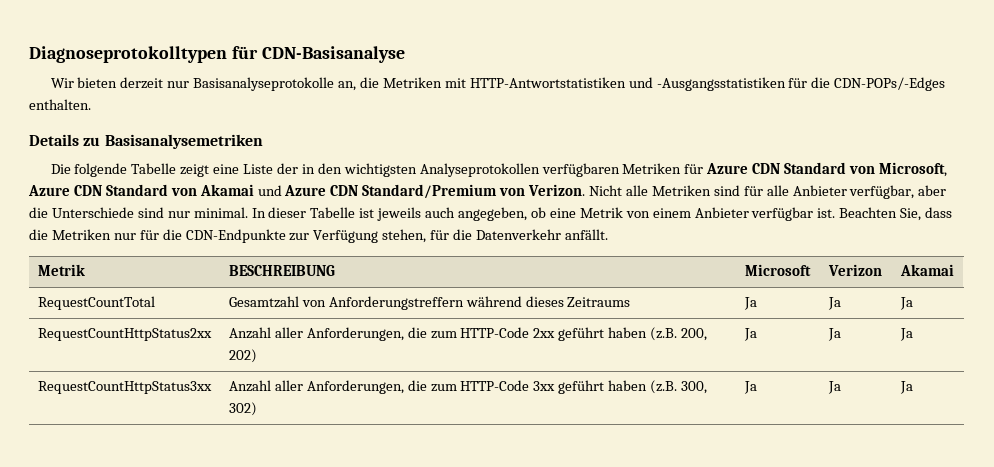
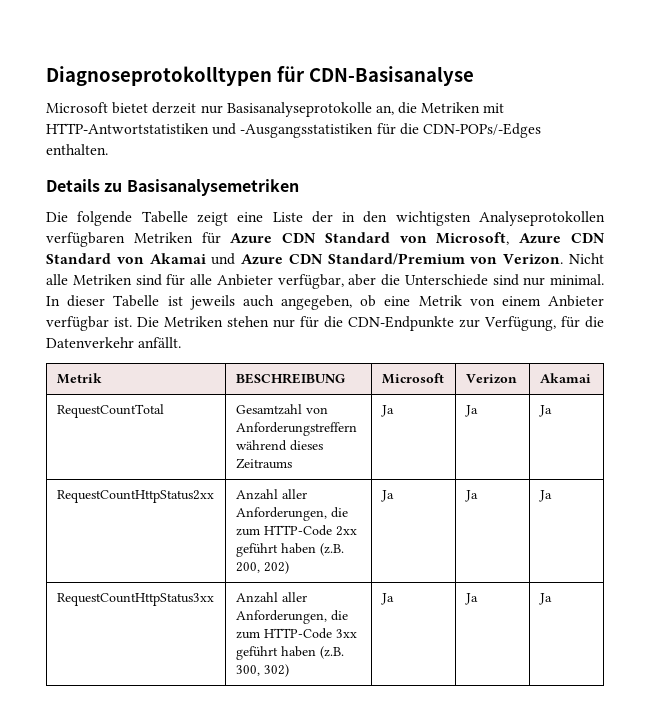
[50,77,118,88] Wir bieten -> [46,102,149,114] Microsoft bietet
[839,207,953,221] [29,229,111,240] Beachten Sie, dass die Metriken -> [137,316,269,327] Die Metriken stehen
[313,229,427,243] Verfügung stehen, -> [484,316,556,331] Verfügung,

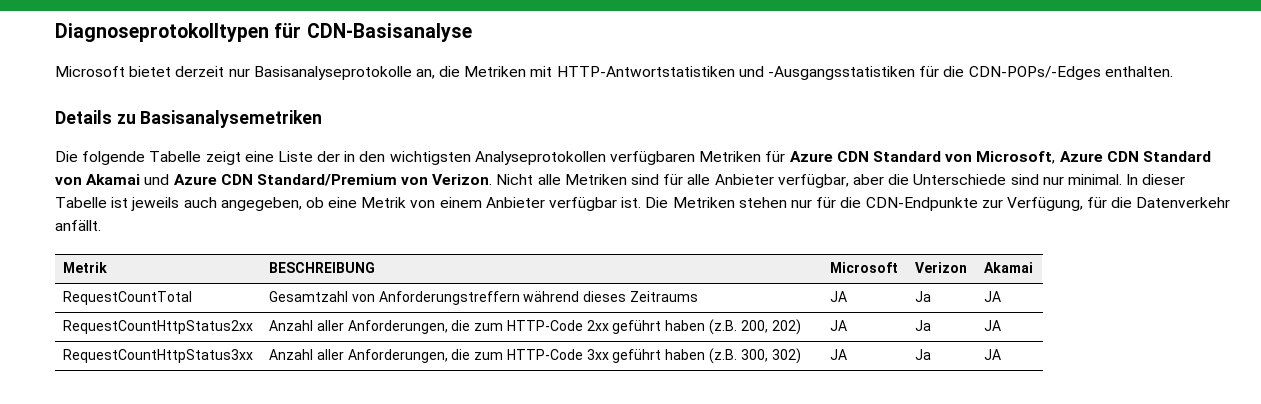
[380,405,394,417] [464,405,478,417] [538,405,552,417] Ja | Ja | Ja -> [829,291,847,302] [914,291,931,302] [983,291,1001,302] JA | Ja | JA
[380,490,394,502] [464,490,478,502] [538,490,552,502] Ja | Ja | Ja -> [829,320,847,331] [914,320,931,331] [983,320,1001,331] JA | Ja | JA
[380,593,394,605] [464,593,478,605] [538,593,552,605] Ja | Ja | Ja -> [829,349,847,360] [914,349,931,360] [983,349,1001,360] JA | Ja | JA

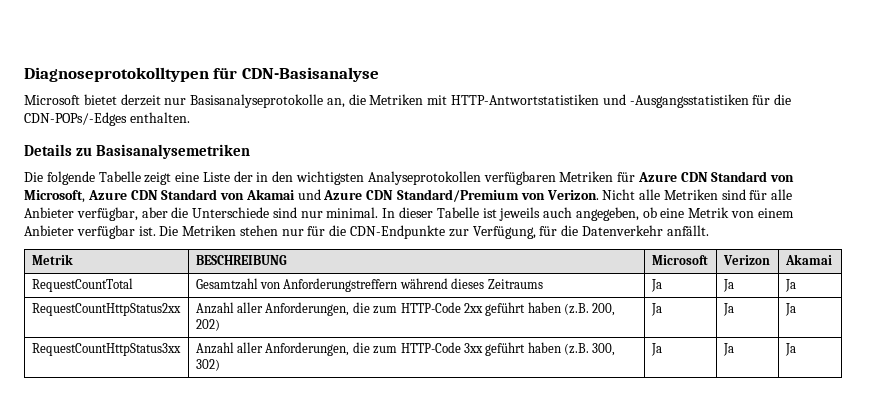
[829,291,847,302] [914,291,931,302] [983,291,1001,302] JA | Ja | JA -> [650,279,662,292] [722,279,734,292] [784,279,796,292] Ja | Ja | Ja
[829,320,847,331] [914,320,931,331] [983,320,1001,331] JA | Ja | JA -> [650,303,662,316] [722,303,734,316] [784,303,796,316] Ja | Ja | Ja
[829,349,847,360] [914,349,931,360] [983,349,1001,360] JA | Ja | JA -> [650,343,662,356] [722,343,734,356] [784,343,796,356] Ja | Ja | Ja

